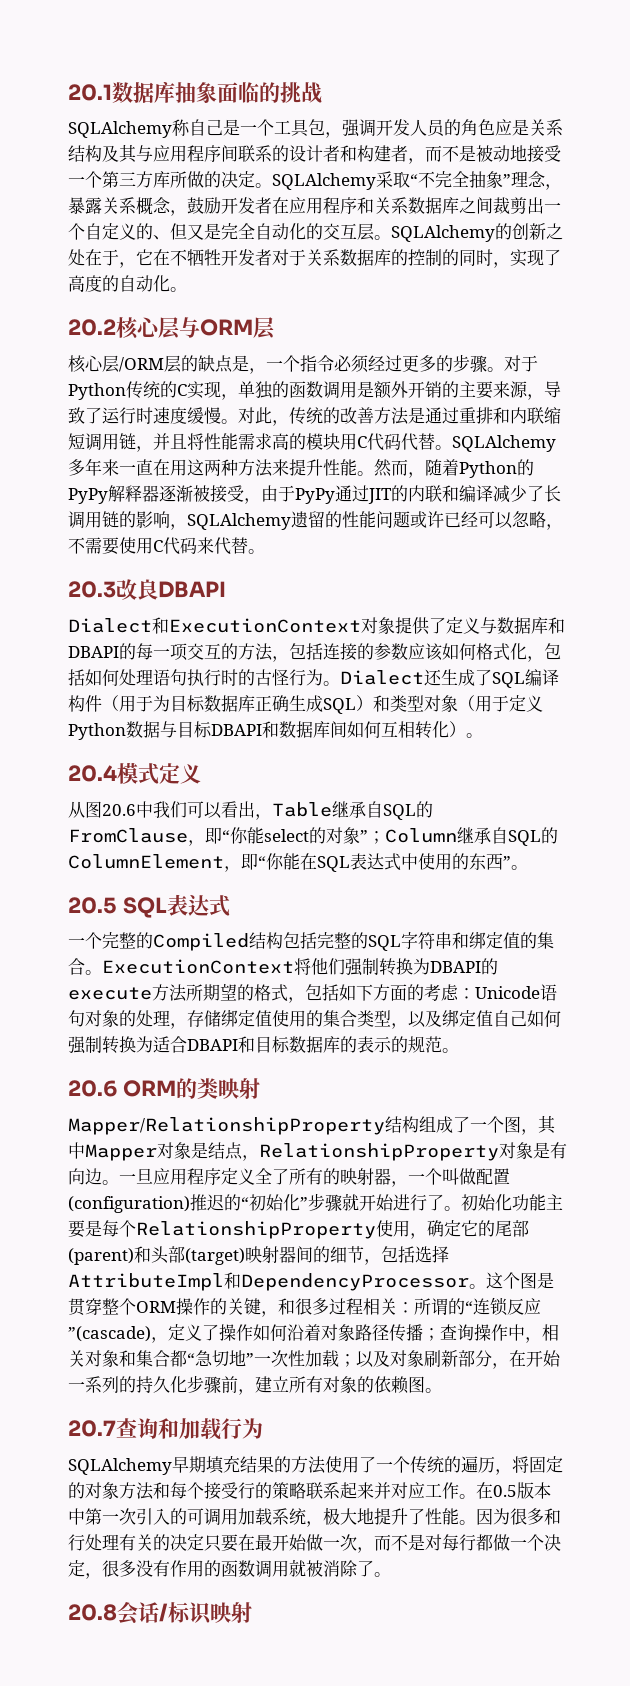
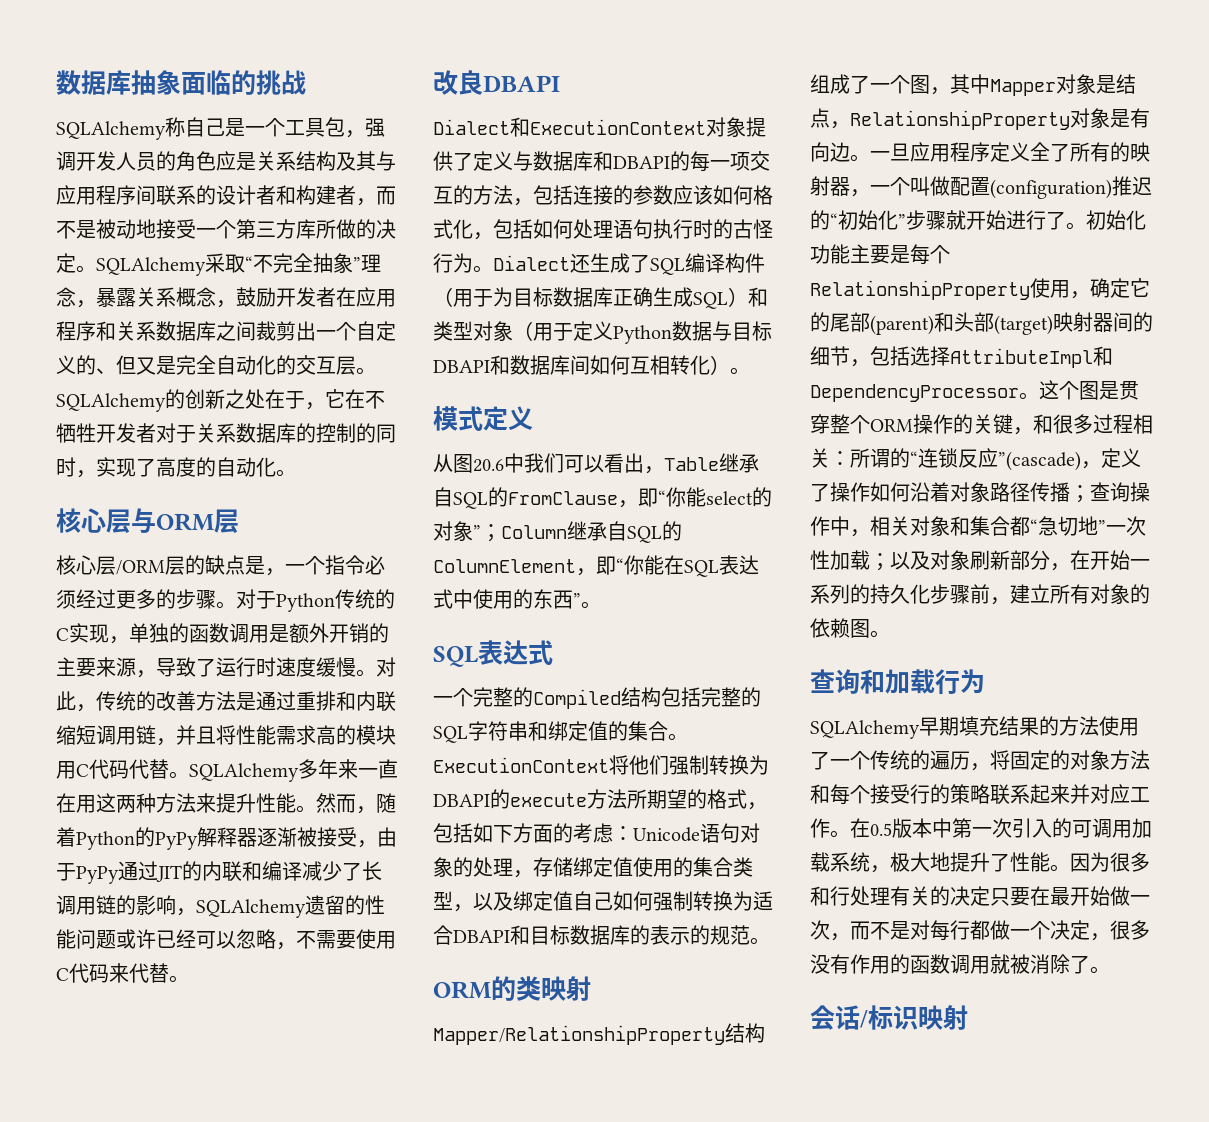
[68,84,112,101] 20.1 -> (56, 82) none
[68,319,116,336] 20.2 -> (296, 473) none
[68,581,116,598] 20.3 -> (189, 979) none
[68,765,117,782] 20.4 -> (750, 371) none
[68,897,117,914] 20.5 -> (601, 605) none
[68,1080,117,1097] 20.6 -> (770, 941) none
[68,1420,116,1437] 20.7 -> (890, 634) none
[68,1604,117,1621] 20.8 -> (1110, 970) none

